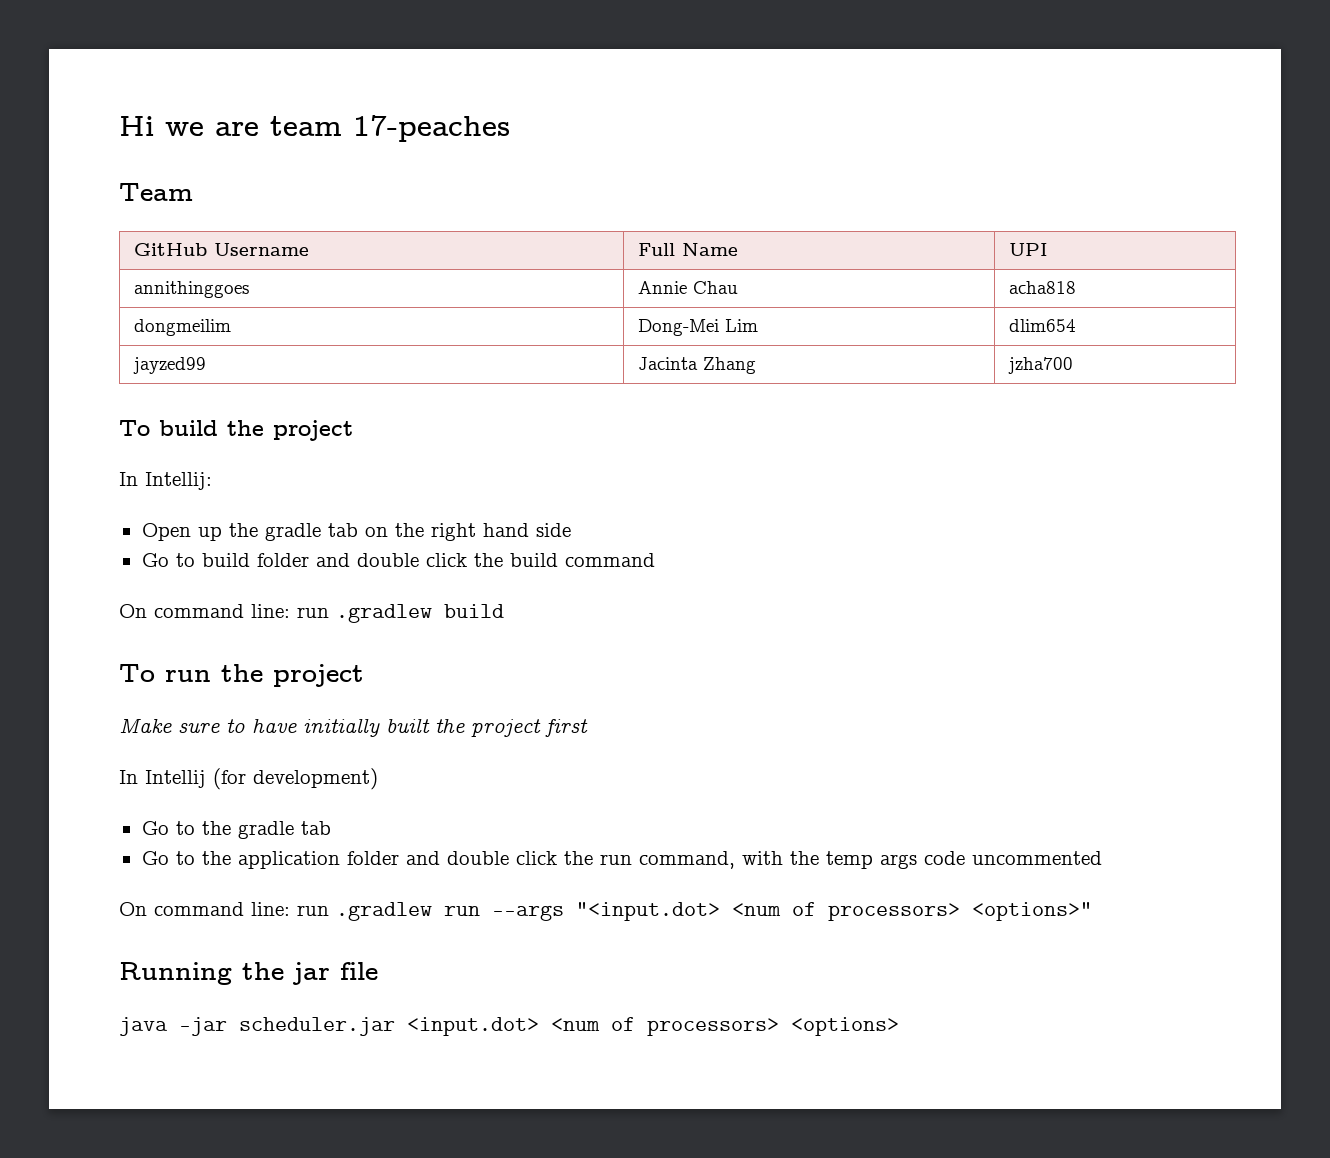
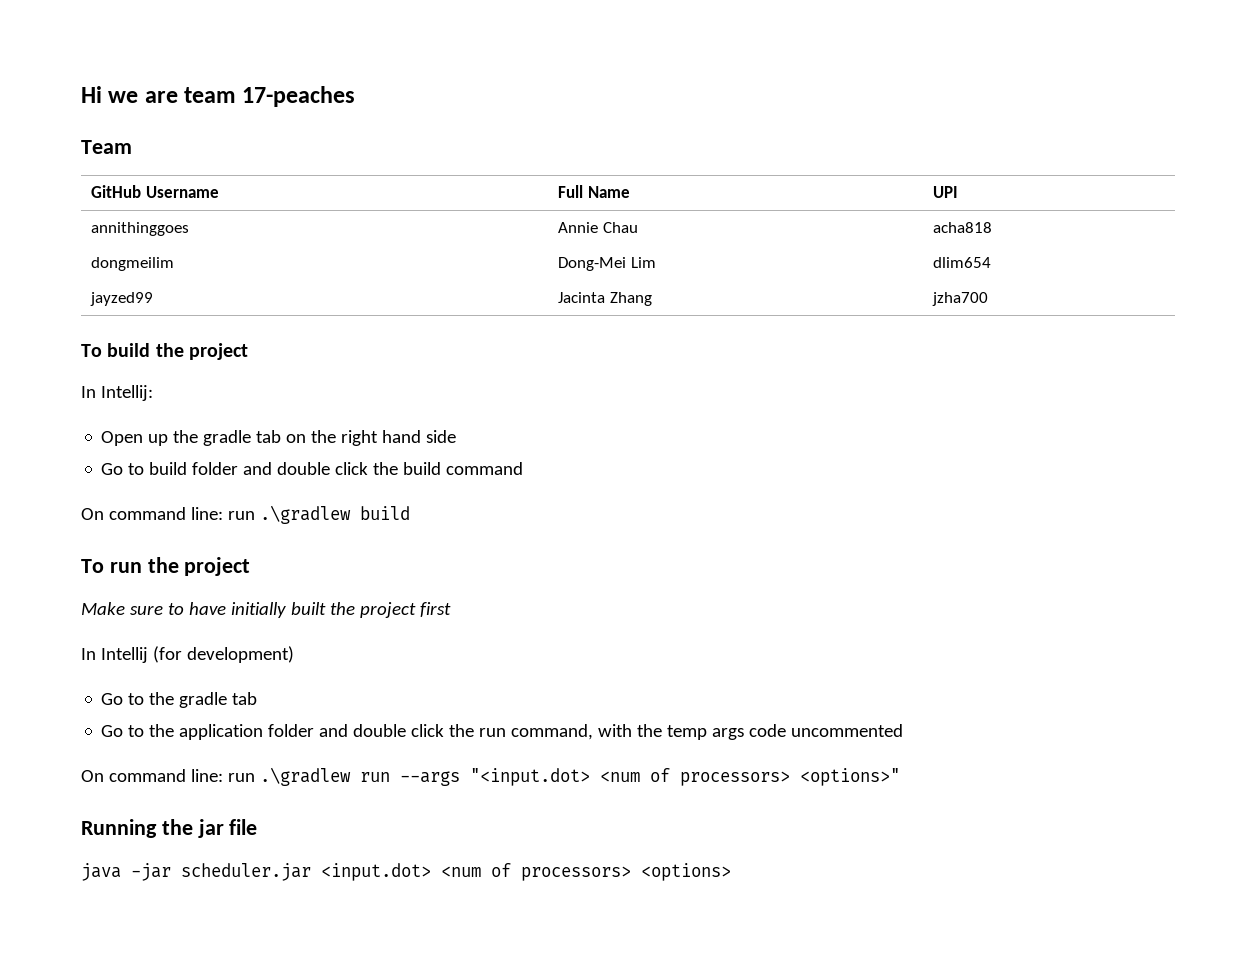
[336,604,432,623] .gradlew -> [259,505,351,524] .\gradlew
[336,902,432,921] .gradlew -> [259,767,351,786] .\gradlew

